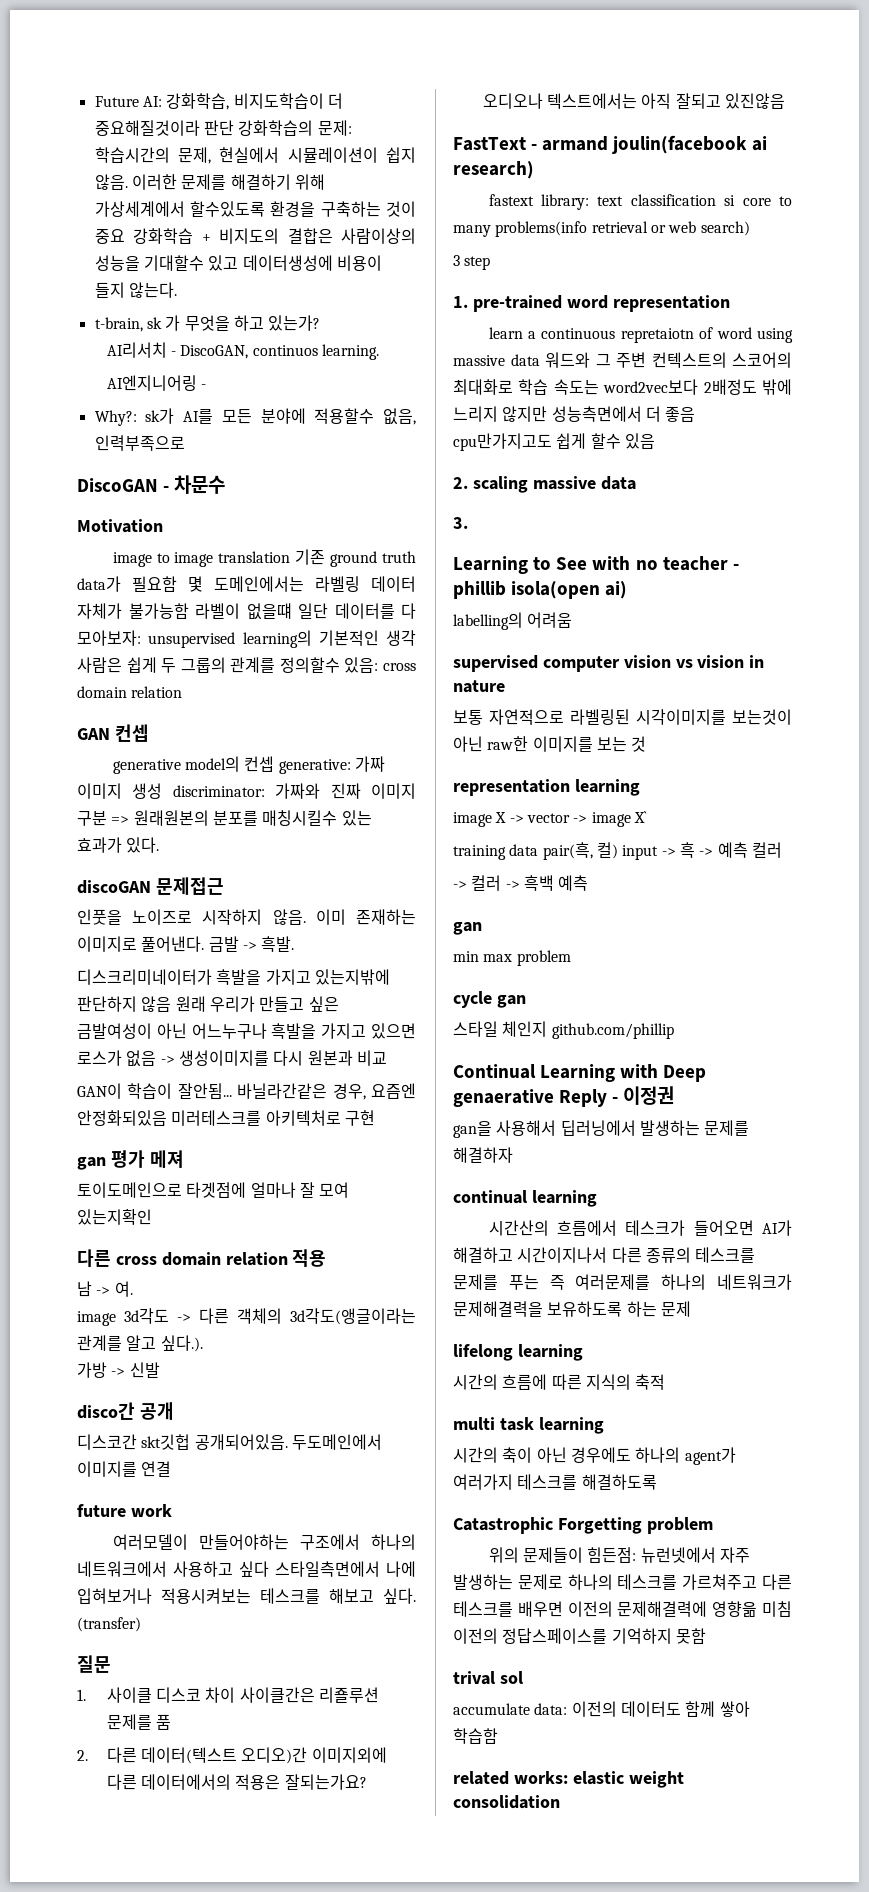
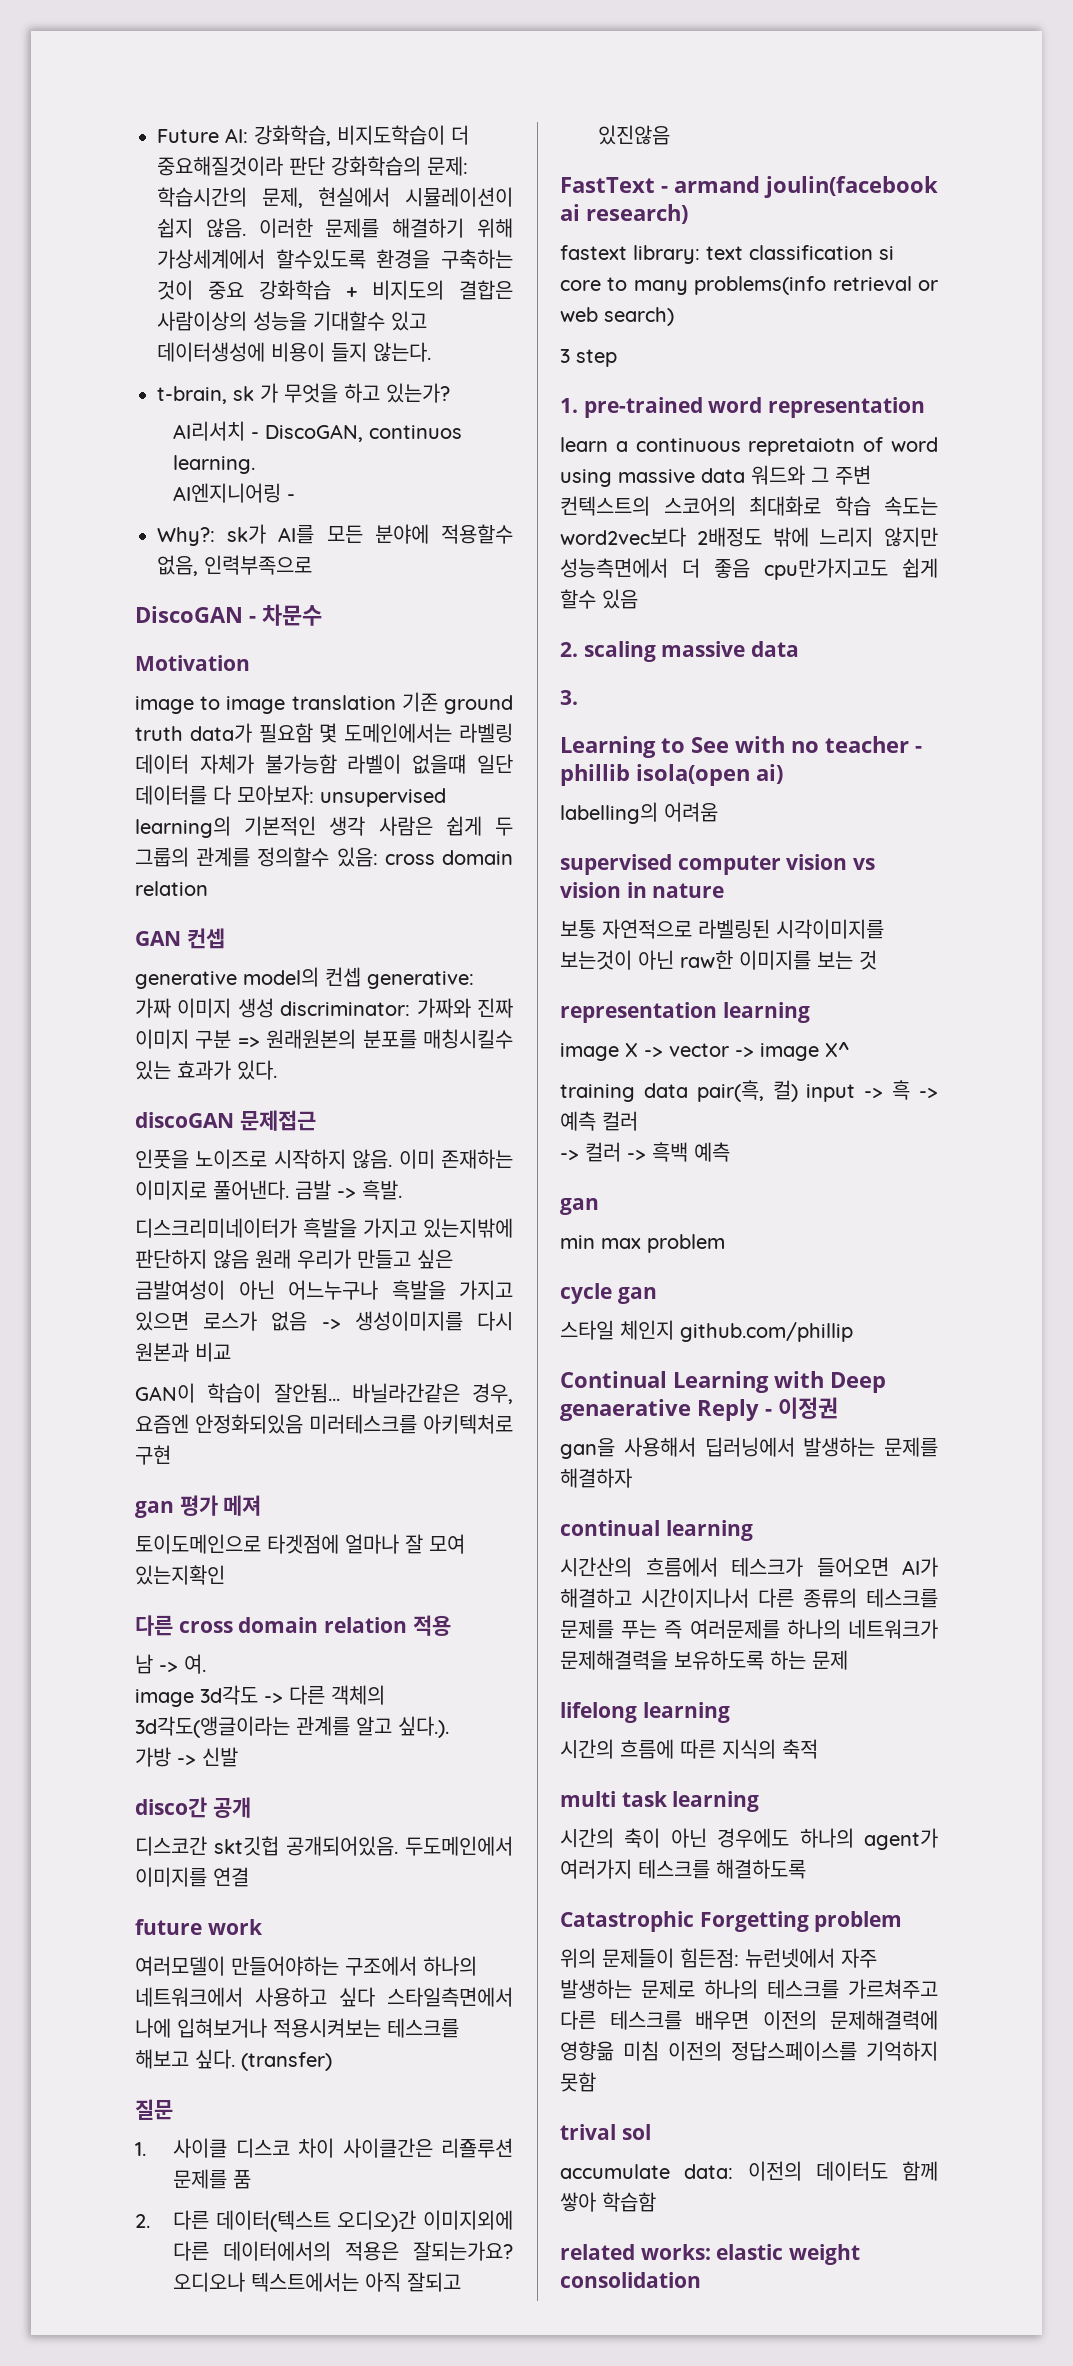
[633,811,647,823] X` -> [825,1042,850,1057] X^

